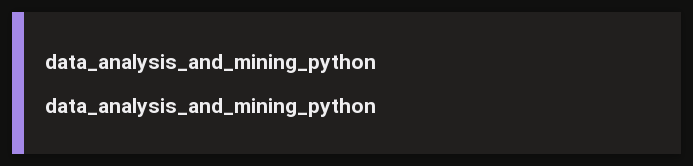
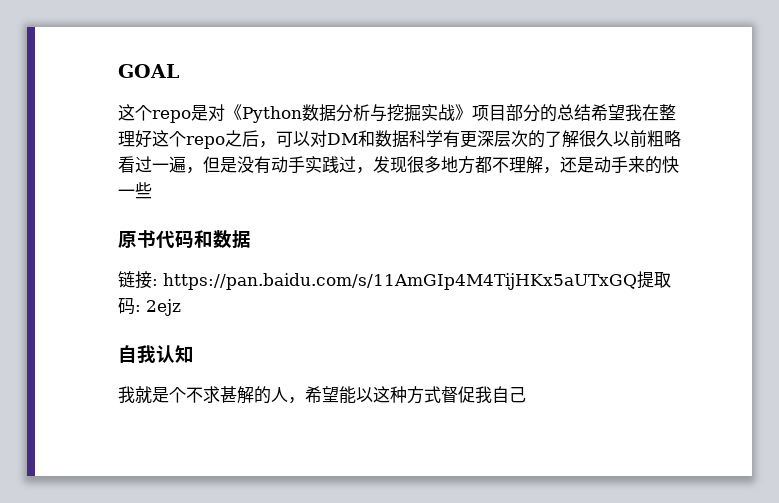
[45,54,376,73] [45,98,376,117] data_analysis_and_mining_python // data_analysis_and_mining_python -> [118,64,179,78] [118,104,676,123] [118,130,681,149] [118,156,679,174] [118,182,152,199] [118,230,251,249] [118,271,671,290] [118,297,181,316] [118,345,194,363] [118,386,526,404] GOAL // 这个repo是对《Python数据分析与挖掘实战》项目部分的总结希望我在整理好这个repo之后，可以对DM和数据科学有更深层次的了解很久以前粗略看过一遍，但是没有动手实践过，发现很多地方都不理解，还是动手来的快一些 // 原书代码和数据 // 链接: https://pan.baidu.com/s/11AmGIp4M4TijHKx5aUTxGQ提取码: 2ejz // 自我认知 // 我就是个不求甚解的人，希望能以这种方式督促我自己

